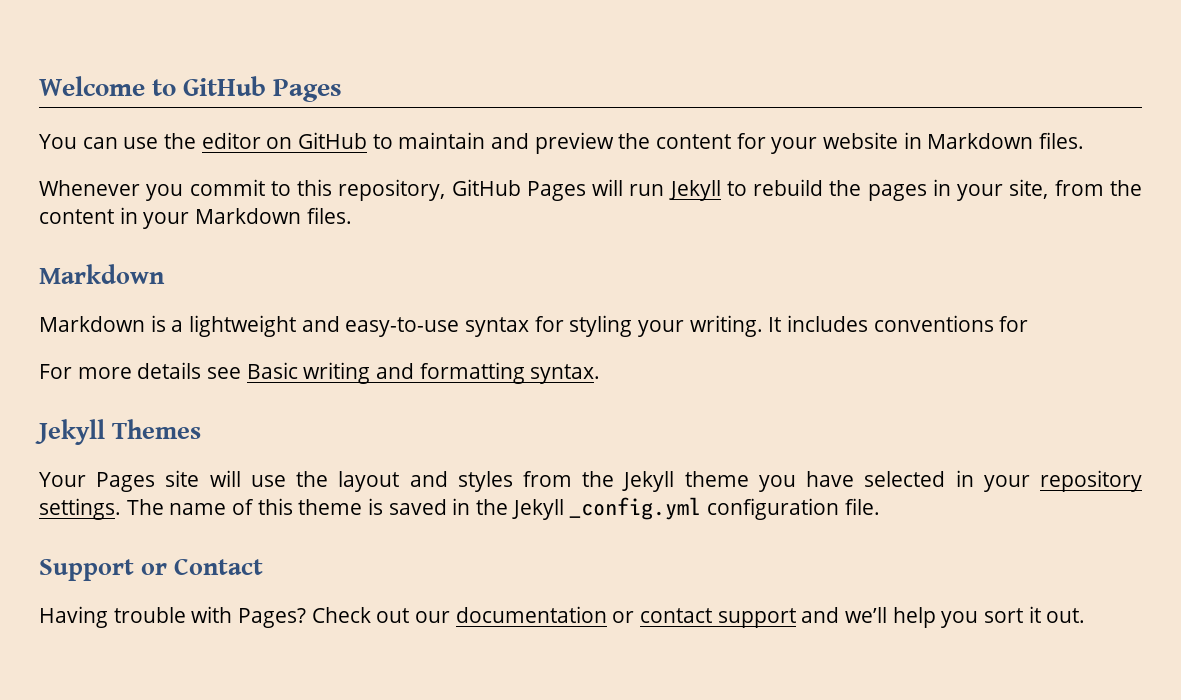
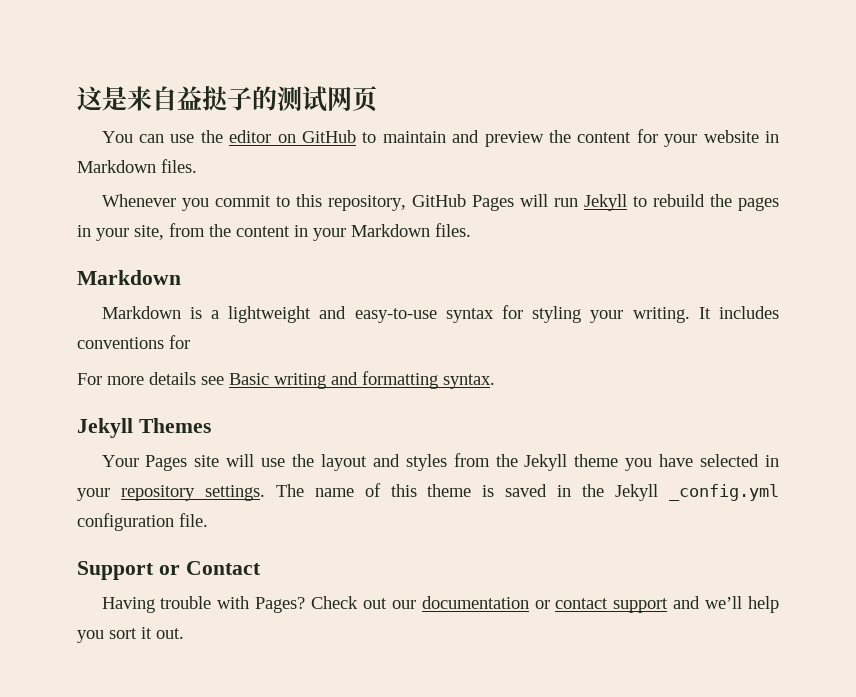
[39,76,343,102] Welcome to GitHub Pages -> [77,86,377,112] 这是来自益挞子的测试网页

